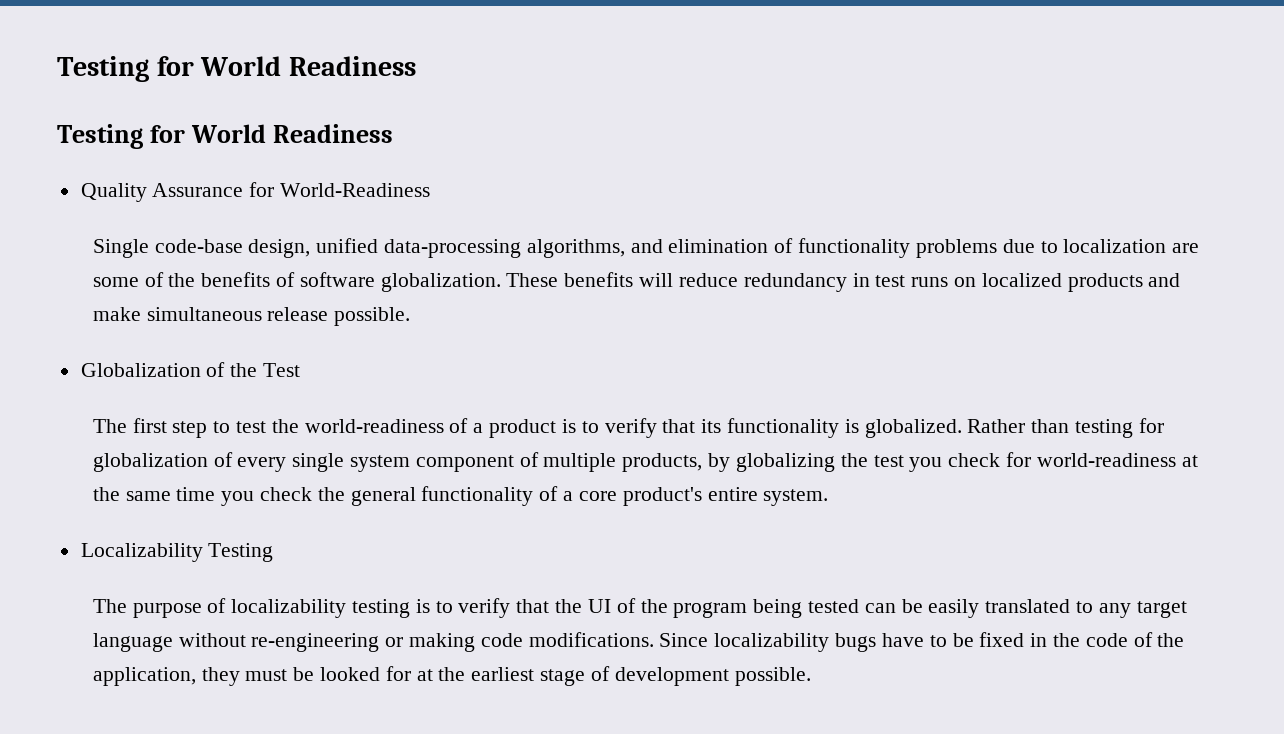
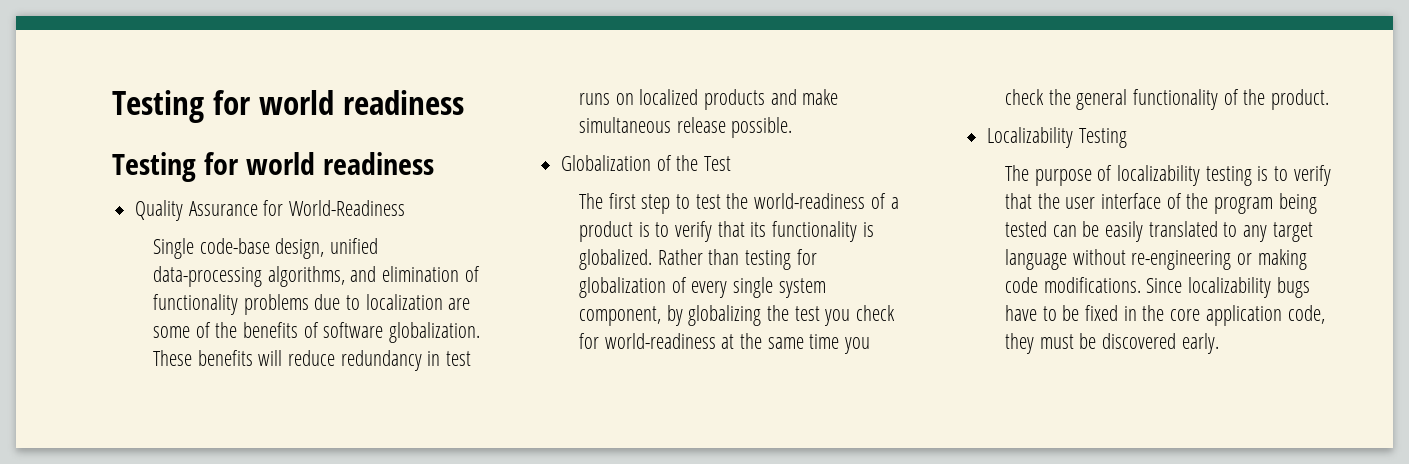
[57,56,416,82] [57,124,394,149] Testing for World Readiness // Testing for World Readiness -> [112,90,464,123] [112,152,434,182] Testing for world readiness // Testing for world readiness
[415,452,703,472] component of multiple products, -> [579,306,662,326] component,
[563,487,829,506] a core product's entire system. -> [1243,89,1330,110] the product.
[587,599,611,613] UI -> [1065,193,1162,209] user interface
[1085,632,1185,647] [92,666,811,686] code of the application, they must be looked for at the earliest stage of development possible. -> [1170,305,1325,326] [1005,333,1219,354] core application code, they must be discovered early.

